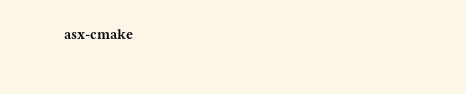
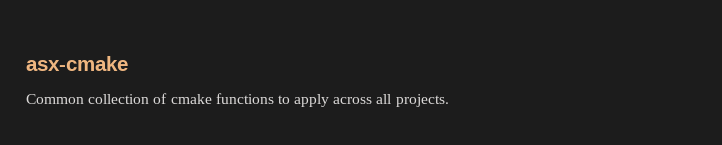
(133, 34) none -> [26,93,449,107] // Common collection of cmake functions to apply across all projects.

